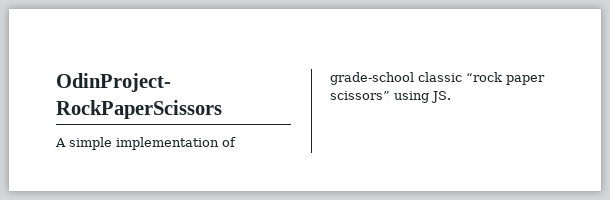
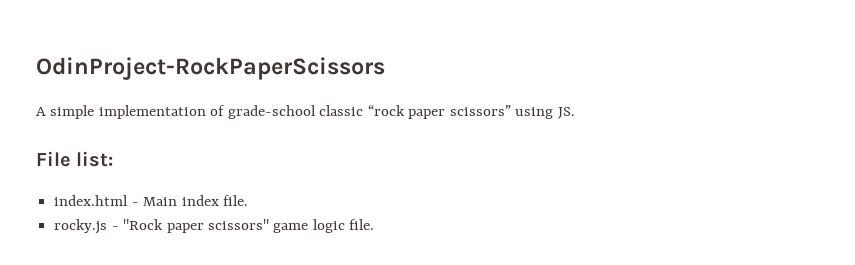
(451, 97) none -> [36,151,114,167] [54,195,248,206] [54,219,375,234] // File list: // index.html - Main index file. // rocky.js - "Rock paper scissors" game logic file.

